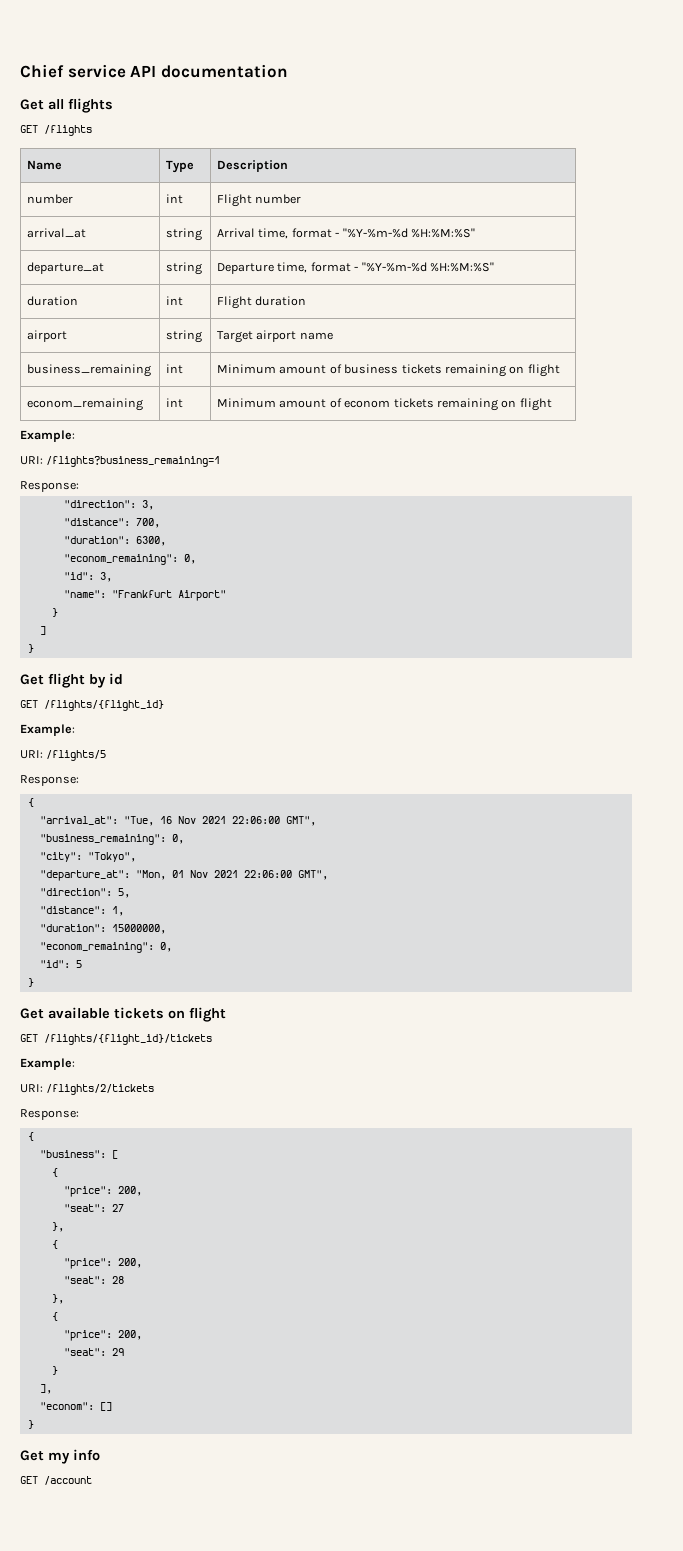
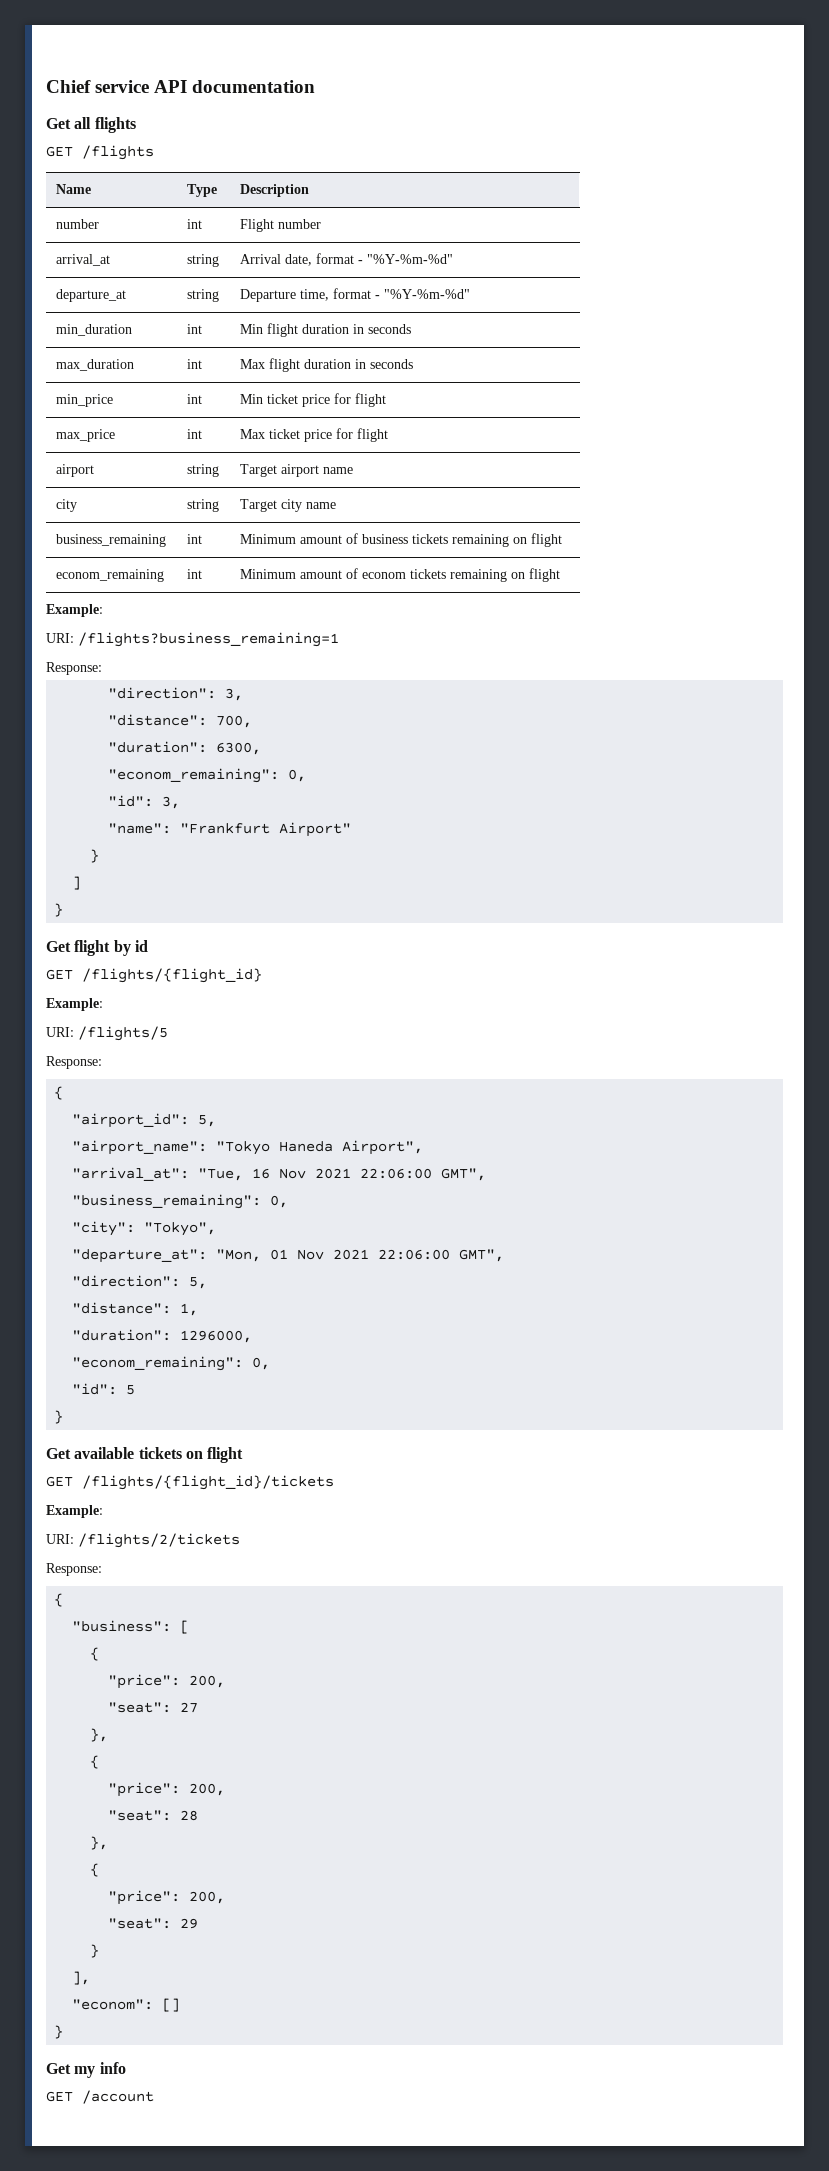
[258,228,475,239] time, format - "%Y-%m-%d %H:%M:%S" -> [285,253,454,266] date, format - "%Y-%m-%d"
[361,262,494,272] [27,296,79,306] [166,296,184,306] [217,296,307,309] "%Y-%m-%d %H:%M:%S" // duration | int | Flight duration -> [384,289,471,299] [56,324,133,336] [187,324,203,334] [240,323,412,337] [56,359,135,371] [187,359,203,369] [240,358,414,372] [56,394,114,407] [187,394,203,404] [240,393,387,407] [56,429,116,442] [187,429,203,439] [240,428,389,442] "%Y-%m-%d" // min_duration | int | Min flight duration in seconds // max_duration | int | Max flight duration in seconds // min_price | int | Min ticket price for flight // max_price | int | Max ticket price for flight
(333, 336) none -> [56,499,78,512] [187,499,220,512] [240,499,337,512] // city | string | Target city name
(34, 802) none -> [72,1113,217,1128] [72,1140,424,1155] // "airport_id": 5, // "airport_name": "Tokyo Haneda Airport",
[111,924,166,934] 15000000, -> [180,1330,253,1343] 1296000,

